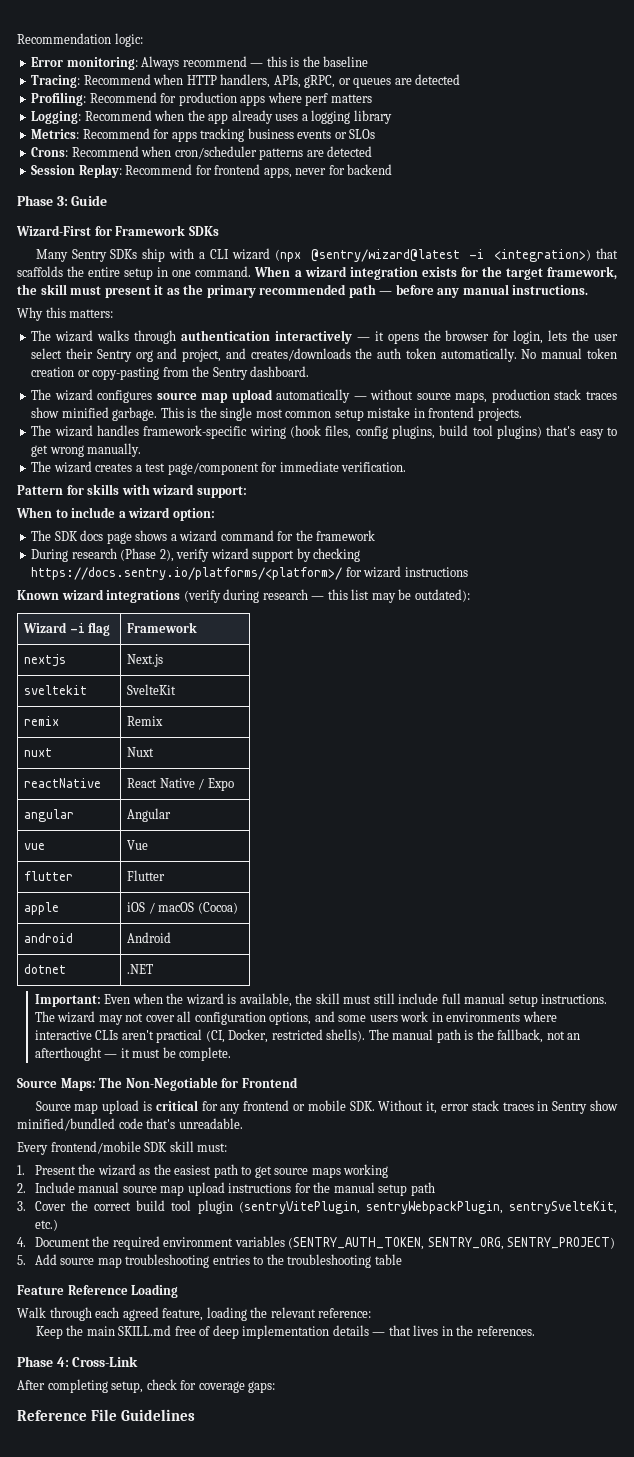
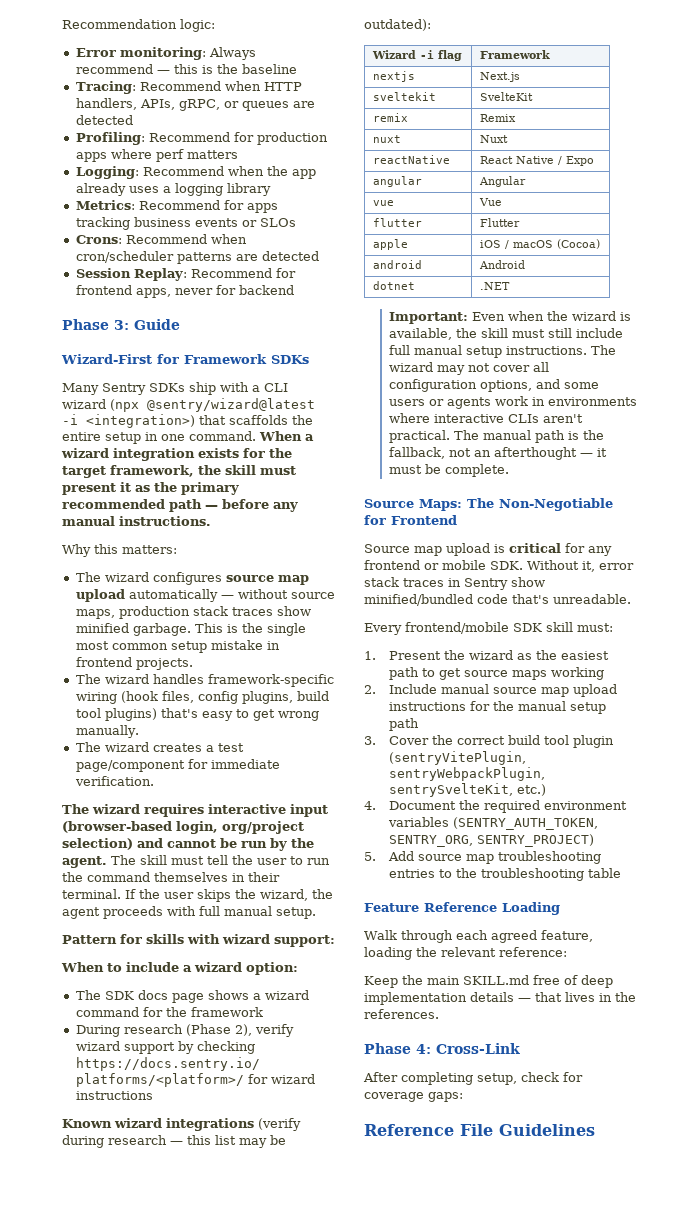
[31,330,619,344] [31,348,618,362] [31,366,310,380] // The wizard walks through authentication interactively — it opens the browser for login, lets the user select their Sentry org and project, and creates/downloads the auth token automatically. No manual token creation or copy-pasting from the Sentry dashboard. -> (177, 549) none
(407, 467) none -> [62,804,328,817] [62,821,304,834] [62,838,314,851] [62,855,330,868] [62,872,280,882] [62,889,333,902] [62,906,316,919] // The wizard requires interactive input (browser-based login, org/project selection) and cannot be run by the agent. The skill must tell the user to run the command themselves in their terminal. If the user skips the wizard, the agent proceeds with full manual setup.
(398, 1018) none -> [428,397,491,409] or agents
[156,1029,366,1043] practical (CI, Docker, restricted shells). -> [388,430,450,443] practical.

